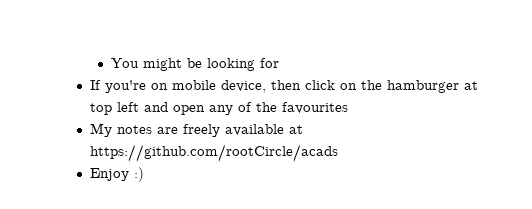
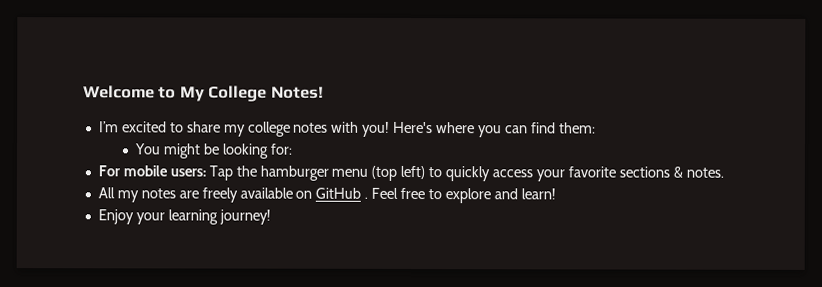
[111,58,280,71] [89,80,478,93] [89,102,348,115] [89,123,303,137] [89,144,338,162] [89,167,144,182] You might be looking for // If you're on mobile device, then click on the hamburger at top left and open any of the favourites // My notes are freely available at https://github.com/rootCircle/acads // Enjoy :) -> [83,85,324,102] [98,121,596,138] [134,143,293,159] [97,165,724,182] [97,187,556,204] [97,209,271,225] Welcome to My College Notes! // I’m excited to share my college notes with you! Here's where you can find them: // You might be looking for: // For mobile users: Tap the hamburger menu (top left) to quickly access your favorite sections & notes. // All my notes are freely available on GitHub . Feel free to explore and learn! // Enjoy your learning journey!

